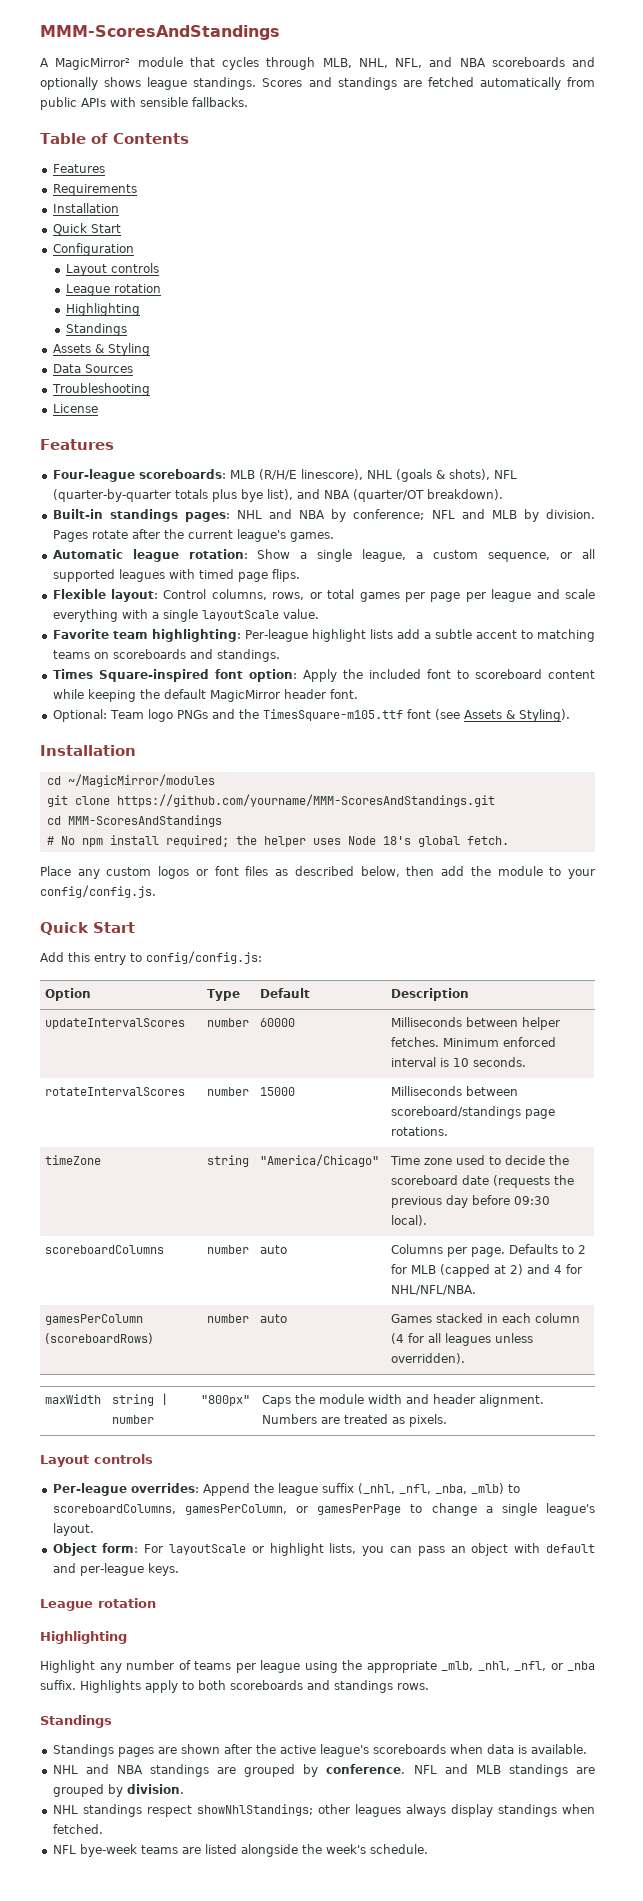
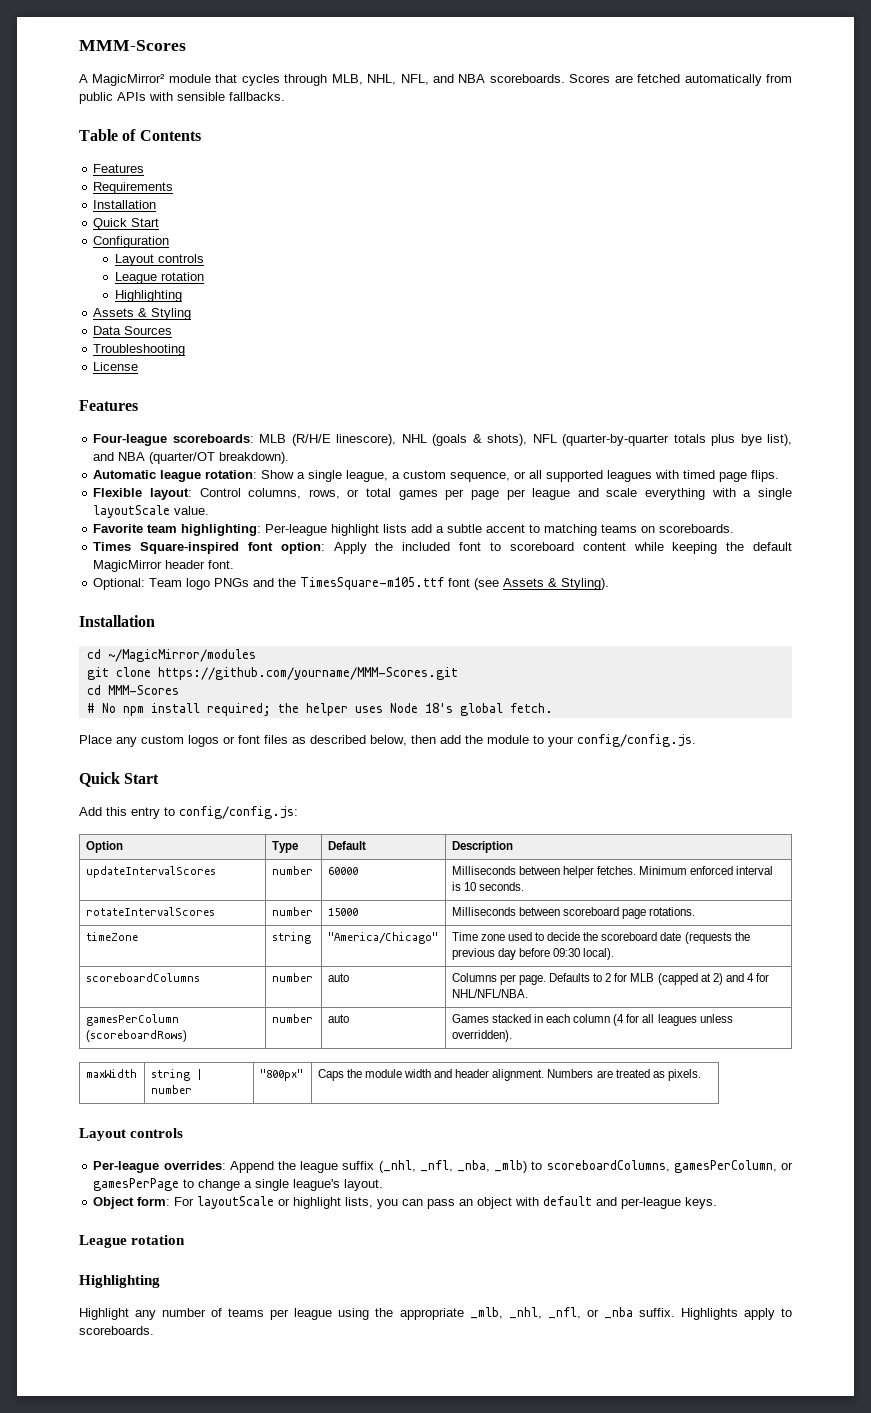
[40,25,280,40] MMM-ScoresAndStandings -> [79,40,186,51] MMM-Scores
[491,57,595,67] [40,77,397,90] scoreboards and optionally shows league standings. Scores and standings -> [489,74,611,83] scoreboards. Scores
[65,323,127,336] // Standings -> (182, 296) none
[52,509,596,522] [52,529,334,542] // Built-in standings pages: NHL and NBA by conference; NFL and MLB by division. Pages rotate after the current league's games. -> (290, 458) none
[112,649,280,662] scoreboards and standings. -> [659,524,735,533] scoreboards.
[116,794,495,807] [46,815,222,827] https://github.com/yourname/MMM-ScoresAndStandings.git // cd MMM-ScoresAndStandings -> [157,667,458,680] [86,685,179,695] https://github.com/yourname/MMM-Scores.git // cd MMM-Scores
[391,1106,522,1119] scoreboard/standings -> [562,907,619,916] scoreboard
[198,1680,429,1693] [40,1715,112,1728] [52,1744,587,1757] [52,1764,595,1777] [52,1784,184,1797] [52,1804,595,1817] [52,1824,103,1834] [52,1844,428,1857] both scoreboards and standings rows. // Standings // Standings pages are shown after the active league's scoreboards when data is available. // NHL and NBA standings are grouped by conference. NFL and MLB standings are grouped by division. // NHL standings respect showNhlStandings; other leagues always display standings when fetched. // NFL bye-week teams are listed alongside the week's schedule. -> [79,1326,154,1335] scoreboards.

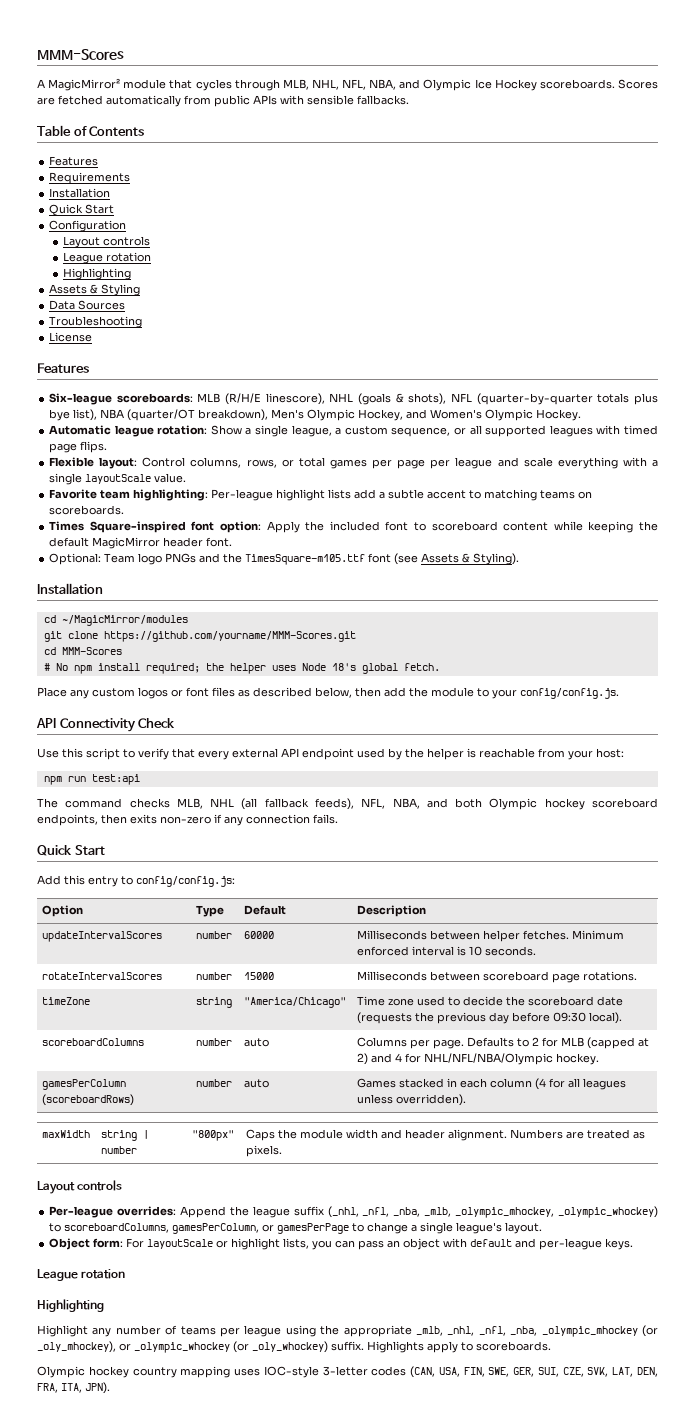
[432,74,486,83] and NBA -> [369,79,537,91] NBA, and Olympic Ice Hockey
[93,434,168,446] Four-league -> [49,393,113,405] Six-league
[93,452,115,461] and -> (98, 415) none
[219,452,290,464] breakdown). -> [198,409,582,421] breakdown), Men's Olympic Hockey, and Women's Olympic Hockey.
(696, 740) none -> [36,718,176,732] [37,748,624,760] [43,774,140,785] [37,798,658,810] [37,814,338,826] // API Connectivity Check // Use this script to verify that every external API endpoint used by the helper is reachable from your host: // npm run test:api // The command checks MLB, NHL (all fallback feeds), NFL, NBA, and both Olympic hockey scoreboard endpoints, then exits non-zero if any connection fails.
[451,989,528,998] NHL/NFL/NBA. -> [424,1053,600,1065] NHL/NFL/NBA/Olympic hockey.
[494,1160,528,1173] _mlb) -> [424,1206,658,1218] _mlb, _olympic_mhockey, _olympic_whockey)
[586,1307,633,1319] or _nba -> [510,1325,658,1337] [37,1341,328,1353] _nba, _olympic_mhockey (or _oly_mhockey), or _olympic_whockey (or _oly_whockey)
(154, 1330) none -> [37,1366,658,1378] [37,1382,110,1394] // Olympic hockey country mapping uses IOC-style 3-letter codes (CAN, USA, FIN, SWE, GER, SUI, CZE, SVK, LAT, DEN, FRA, ITA, JPN).

